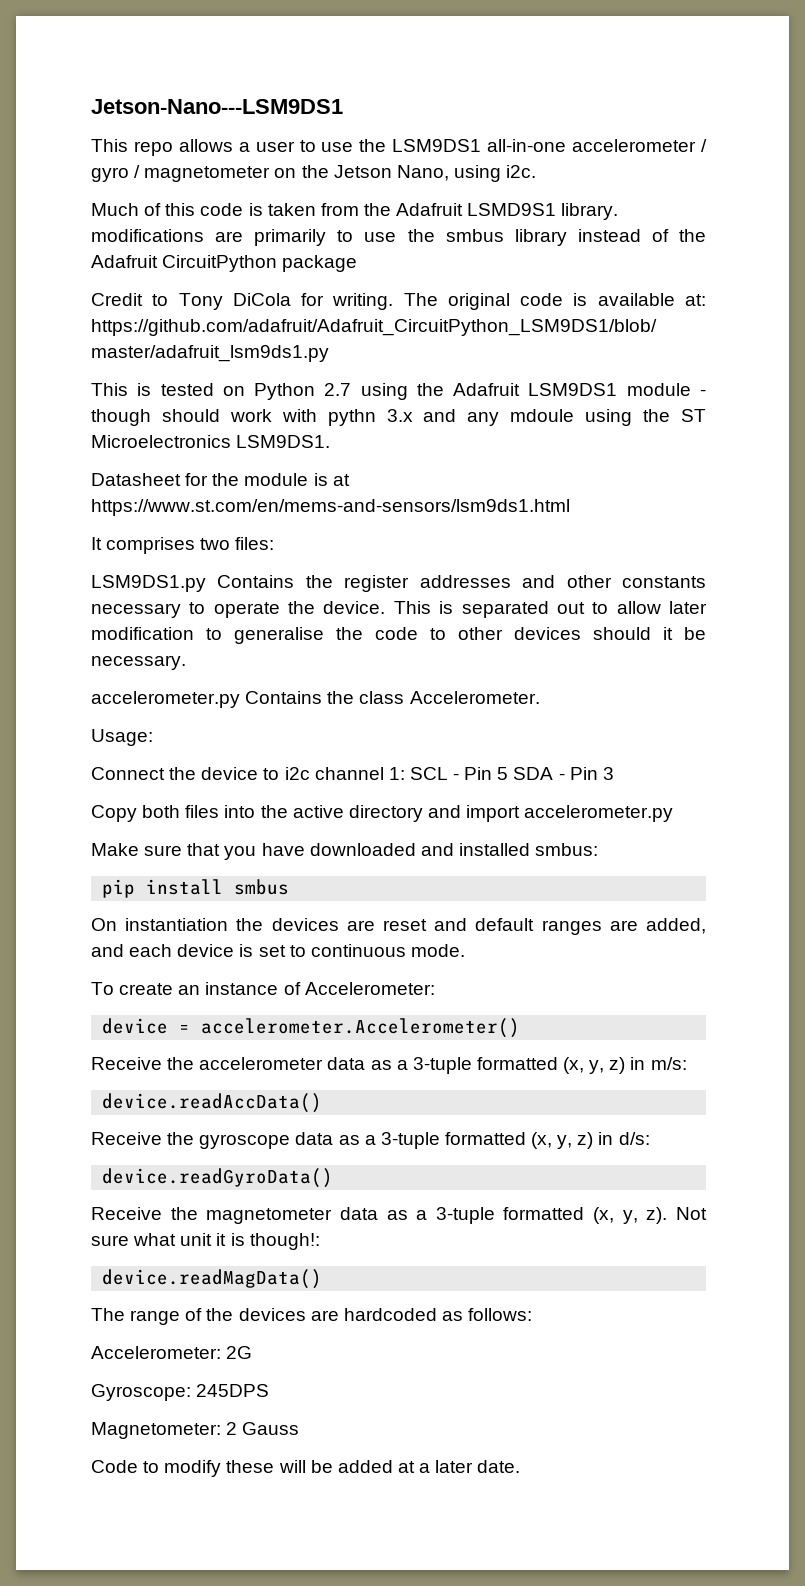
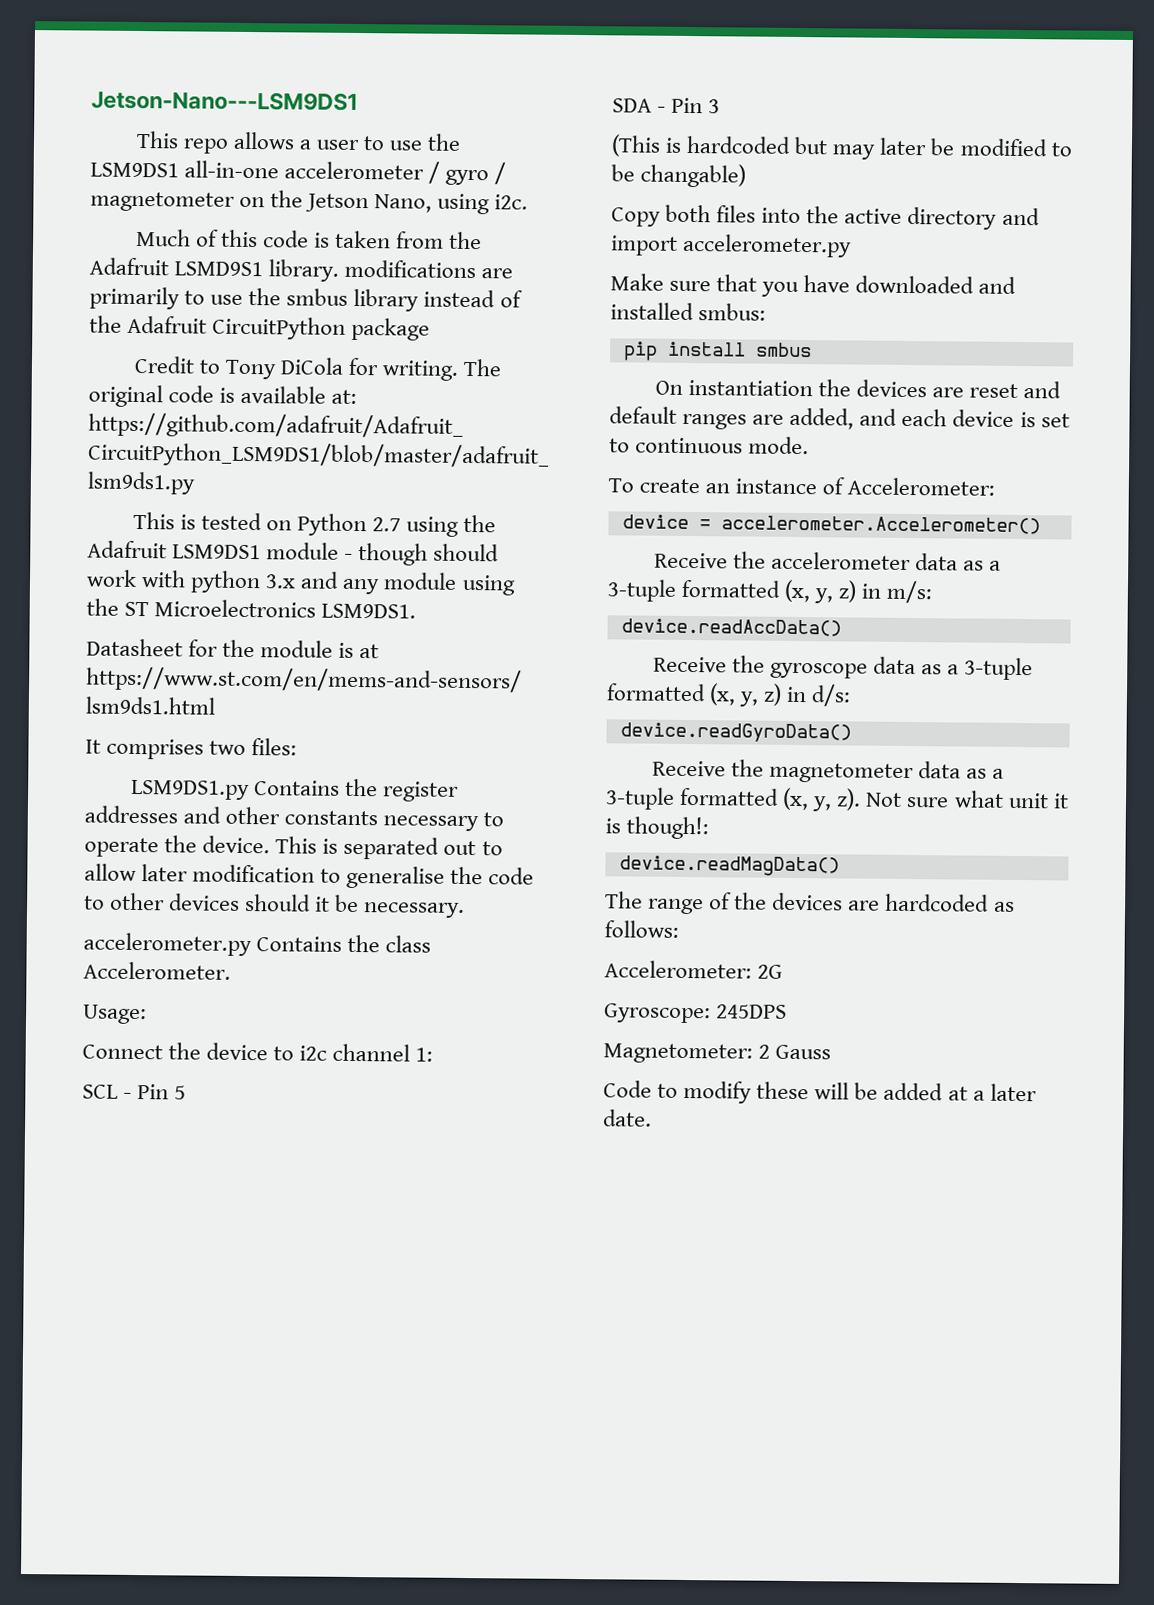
[327,409,376,426] pythn -> [190,570,262,594] python
[510,409,575,422] mdoule -> [383,572,458,590] module
(405, 773) none -> (434, 1054) //
(509, 773) none -> (187, 1092) //
(614, 773) none -> [611,134,1073,160] [611,163,747,188] // (This is hardcoded but may later be modified to be changable)

